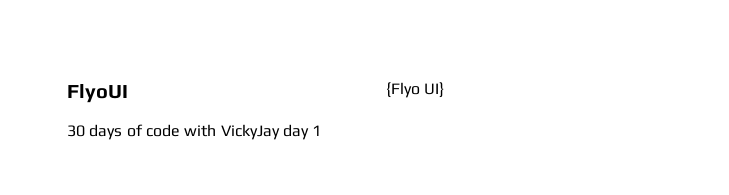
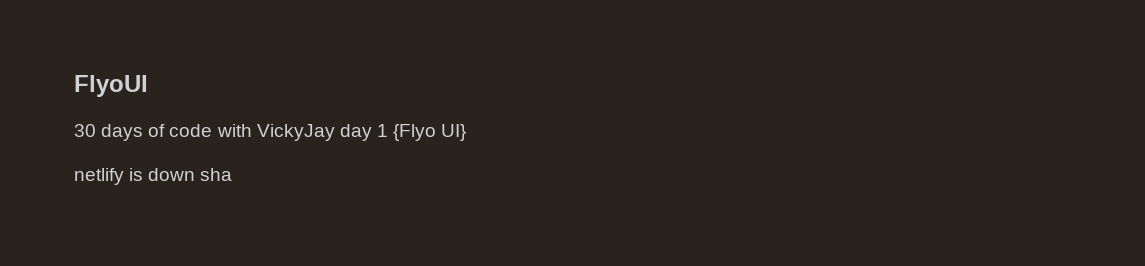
(445, 90) none -> [74,168,233,185] // netlify is down sha

